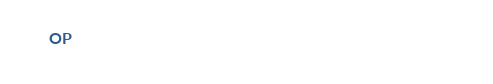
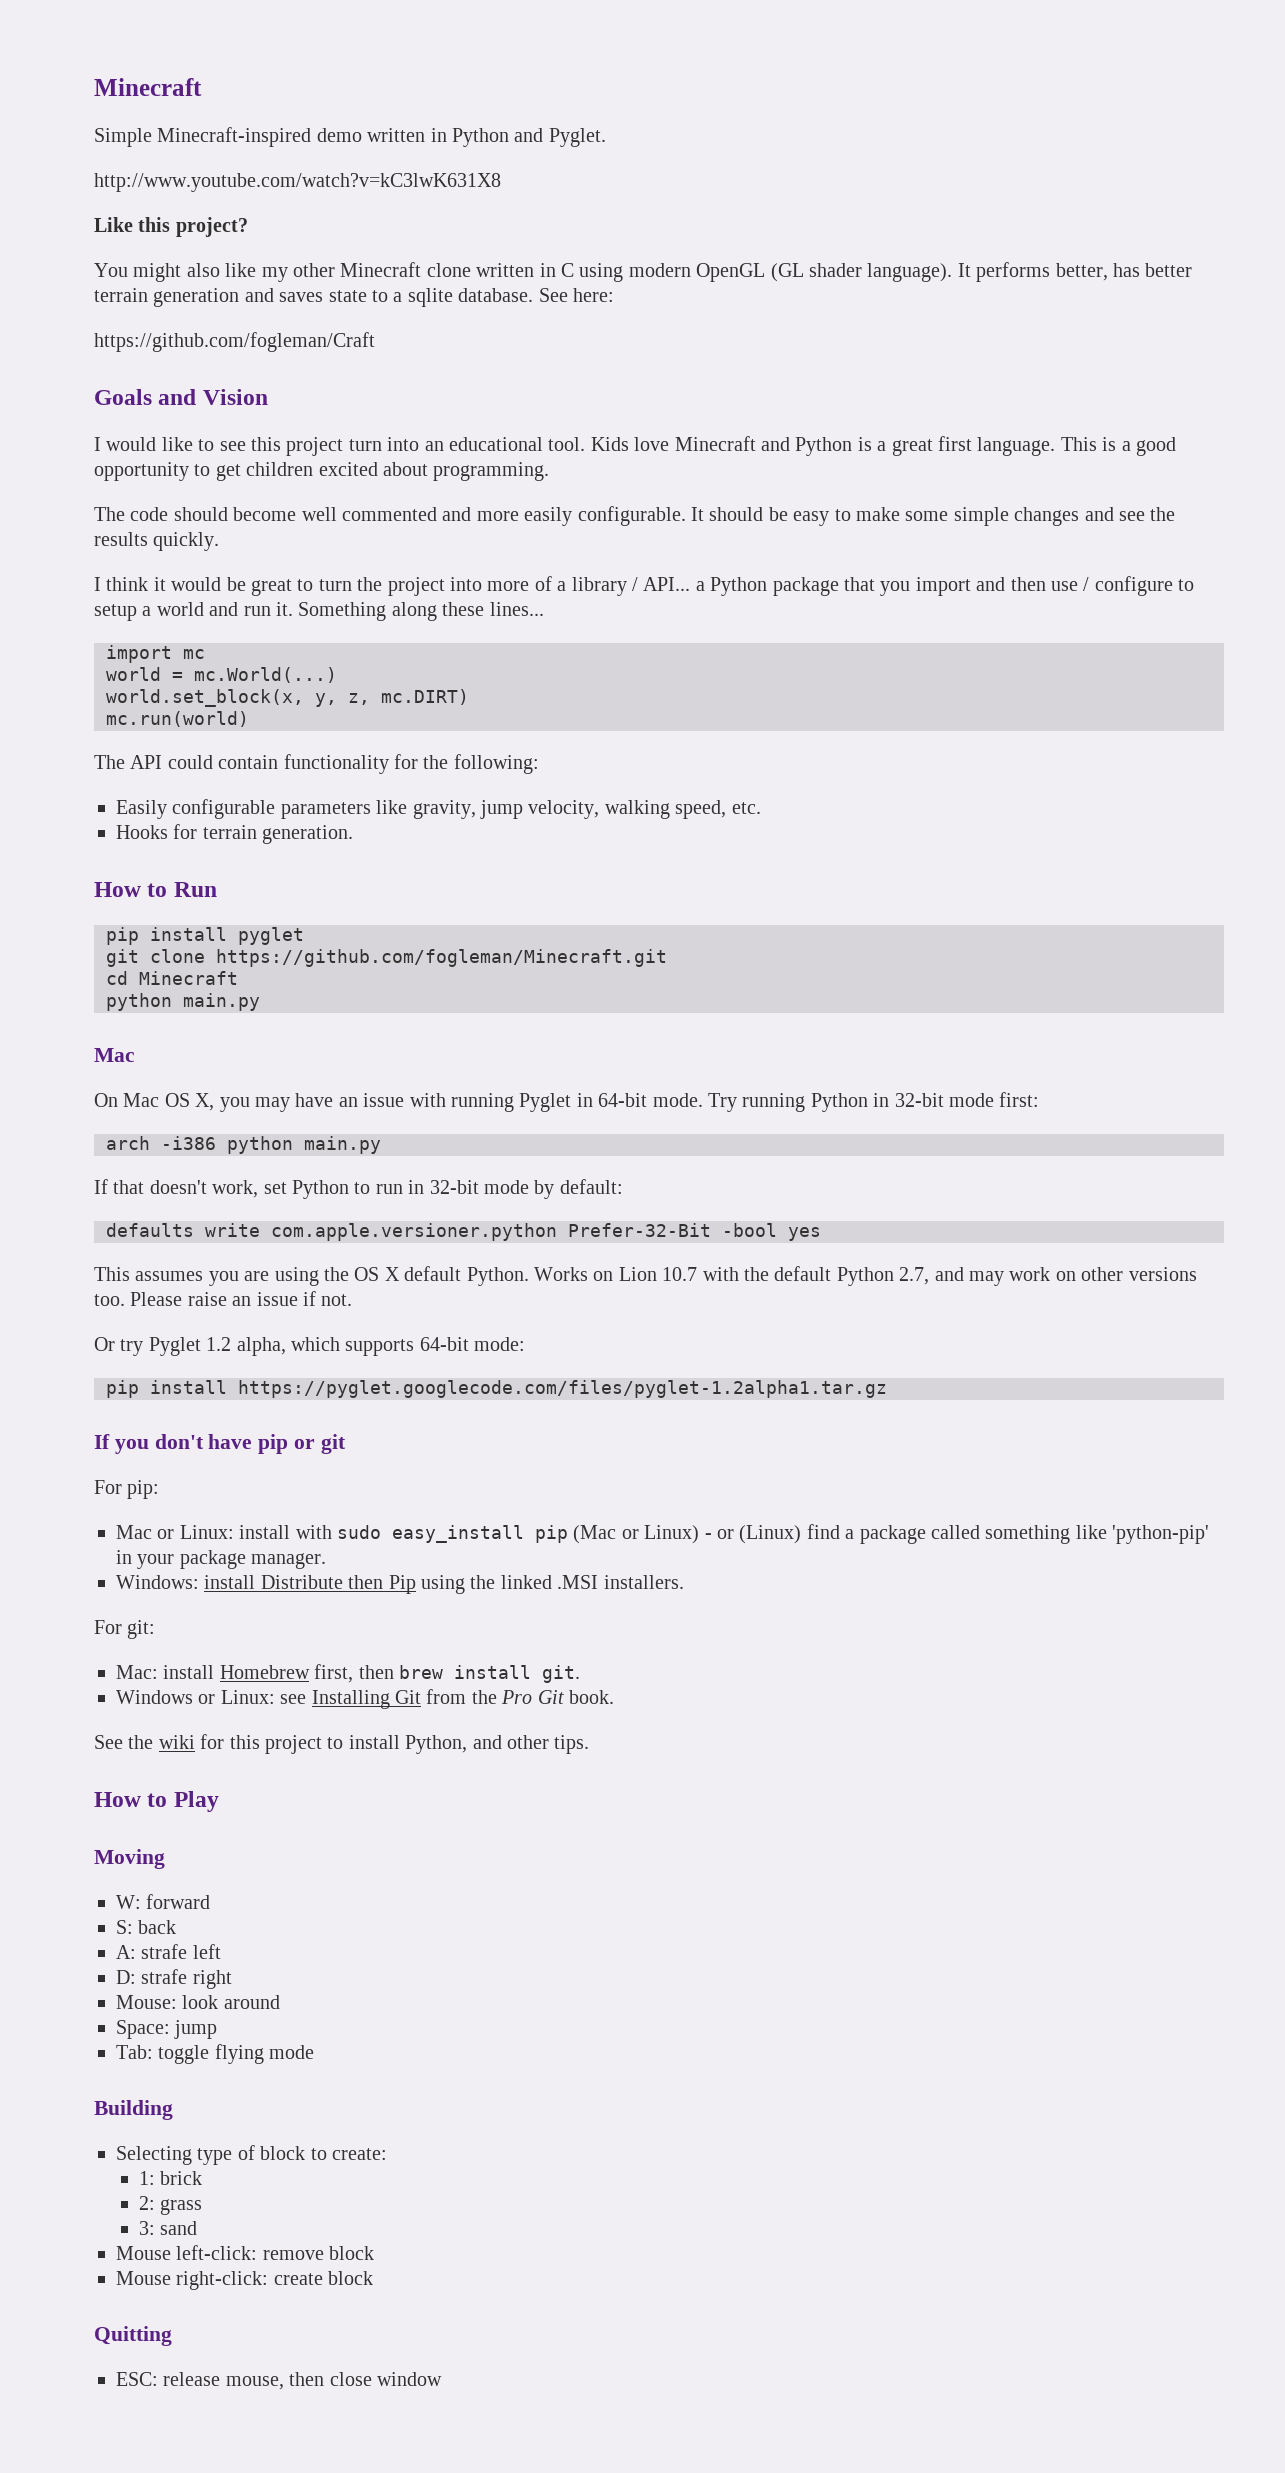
[49,33,72,44] OP -> [94,78,202,96] [94,127,606,147] [94,173,501,192] [94,217,248,237] [94,262,1193,282] [94,288,614,307] [94,332,375,352] [94,389,268,405] [94,436,1176,456] [94,462,550,481] [94,506,1176,526] [94,532,220,551] [94,576,1195,596] [94,602,544,621] [106,645,205,663] [106,667,337,683] [106,689,469,707] [106,711,249,727] [94,754,539,774] [116,799,761,819] [116,824,354,844] [94,882,217,897] [106,927,304,945] [106,949,667,967] [106,971,238,985] [106,993,260,1011] [94,1048,135,1062] [94,1092,1040,1112] [106,1136,381,1154] [94,1179,623,1199] [106,1223,821,1241] [94,1266,1197,1286] [94,1291,353,1306] [94,1337,526,1356] [106,1380,887,1398] [94,1434,346,1454] [94,1480,160,1499] [116,1524,1210,1544] [116,1550,327,1569] [116,1575,684,1594] [94,1620,156,1639] [116,1664,580,1683] [116,1689,614,1709] [94,1734,590,1754] [94,1791,219,1812] [94,1849,165,1869] [116,1894,211,1909] [116,1920,177,1934] [116,1944,221,1959] [116,1969,232,1989] [116,1995,280,2009] [116,2020,218,2039] [116,2044,315,2064] [94,2100,173,2120] [116,2145,387,2165] [138,2171,203,2185] [138,2196,203,2215] [138,2221,198,2235] [116,2245,375,2260] [116,2271,374,2290] [94,2326,172,2346] [116,2372,442,2390] Minecraft // Simple Minecraft-inspired demo written in Python and Pyglet. // http://www.youtube.com/watch?v=kC3lwK631X8 // Like this project? // You might also like my other Minecraft clone written in C using modern OpenGL (GL shader language). It performs better, has better terrain generation and saves state to a sqlite database. See here: // https://github.com/fogleman/Craft // Goals and Vision // I would like to see this project turn into an educational tool. Kids love Minecraft and Python is a great first language. This is a good opportunity to get children excited about programming. // The code should become well commented and more easily configurable. It should be easy to make some simple changes and see the results quickly. // I think it would be great to turn the project into more of a library / API... a Python package that you import and then use / configure to setup a world and run it. Something along these lines... // import mc // world = mc.World(...) // world.set_block(x, y, z, mc.DIRT) // mc.run(world) // The API could contain functionality for the following: // Easily configurable parameters like gravity, jump velocity, walking speed, etc. // Hooks for terrain generation. // How to Run // pip install pyglet // git clone https://github.com/fogleman/Minecraft.git // cd Minecraft // python main.py // Mac // On Mac OS X, you may have an issue with running Pyglet in 64-bit mode. Try running Python in 32-bit mode first: // arch -i386 python main.py // If that doesn't work, set Python to run in 32-bit mode by default: // defaults write com.apple.versioner.python Prefer-32-Bit -bool yes // This assumes you are using the OS X default Python. Works on Lion 10.7 with the default Python 2.7, and may work on other versions too. Please raise an issue if not. // Or try Pyglet 1.2 alpha, which supports 64-bit mode: // pip install https://pyglet.googlecode.com/files/pyglet-1.2alpha1.tar.gz // If you don't have pip or git // For pip: // Mac or Linux: install with sudo easy_install pip (Mac or Linux) - or (Linux) find a package called something like 'python-pip' in your package manager. // Windows: install Distribute then Pip using the linked .MSI installers. // For git: // Mac: install Homebrew first, then brew install git. // Windows or Linux: see Installing Git from the Pro Git book. // See the wiki for this project to install Python, and other tips. // How to Play // Moving // W: forward // S: back // A: strafe left // D: strafe right // Mouse: look around // Space: jump // Tab: toggle flying mode // Building // Selecting type of block to create: // 1: brick // 2: grass // 3: sand // Mouse left-click: remove block // Mouse right-click: create block // Quitting // ESC: release mouse, then close window

